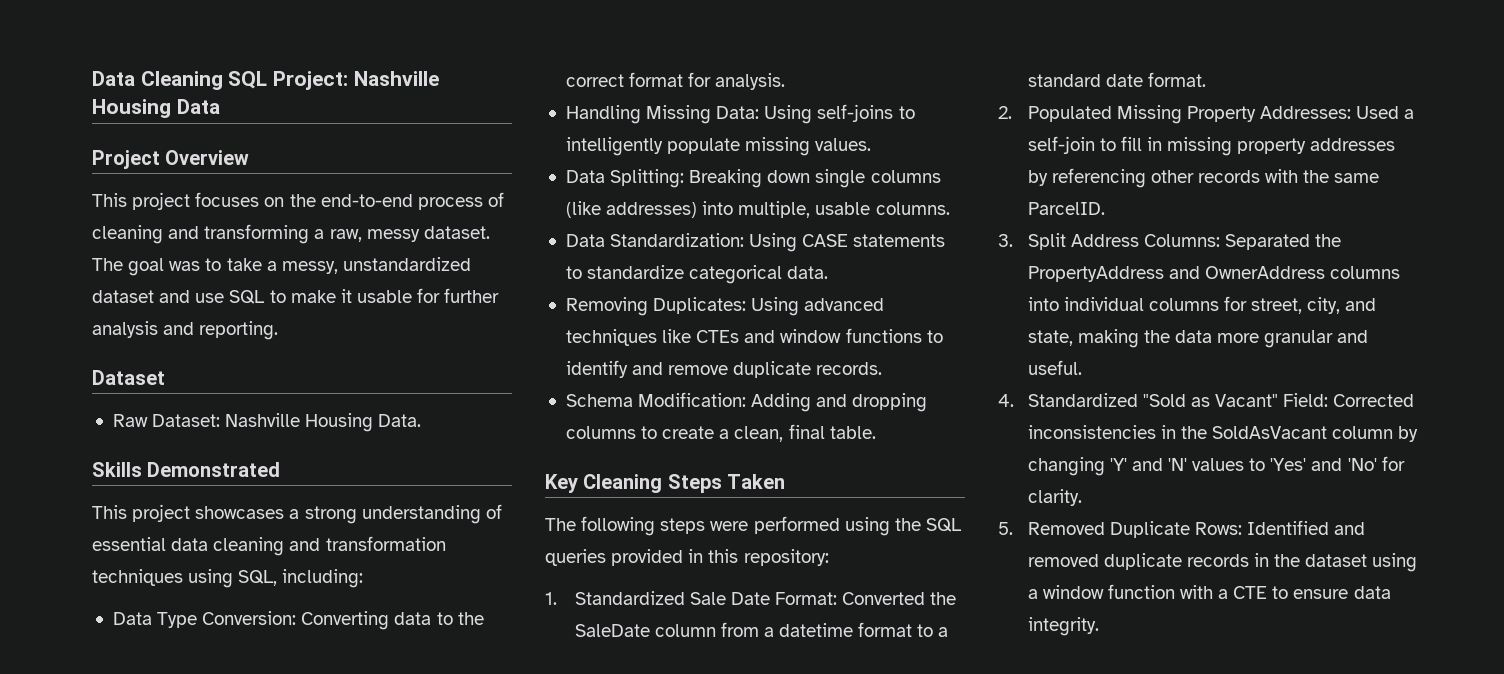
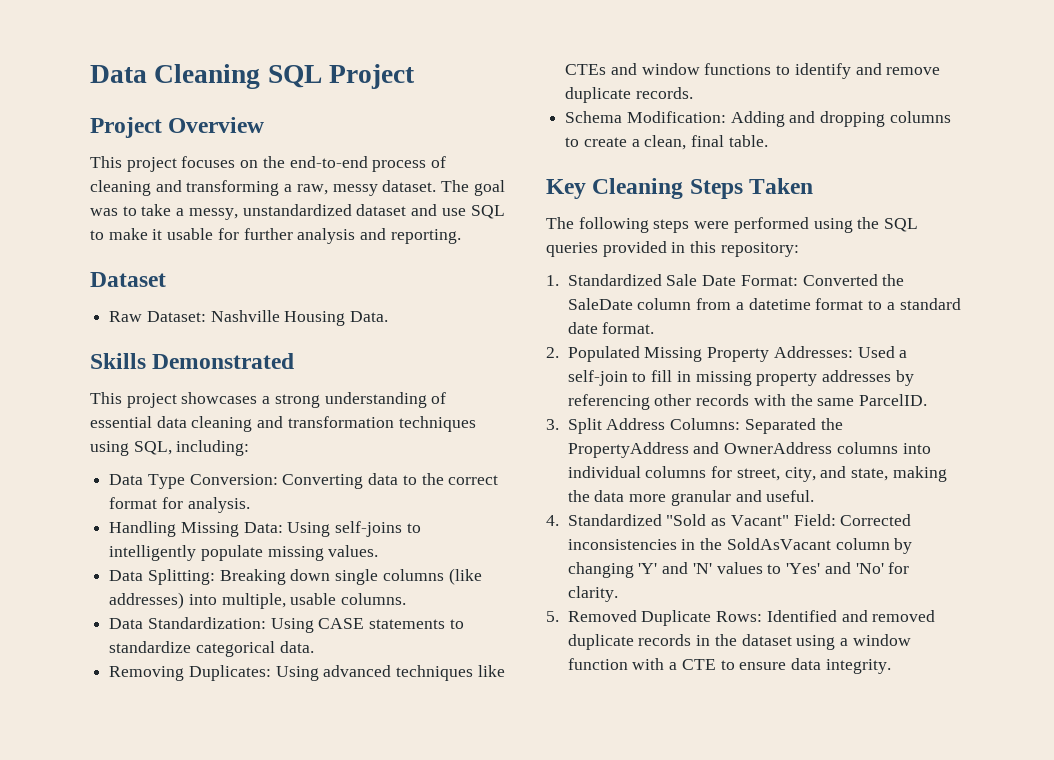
[273,71,439,90] [92,99,220,118] Project: Nashville Housing Data -> [329,64,416,89] Project

